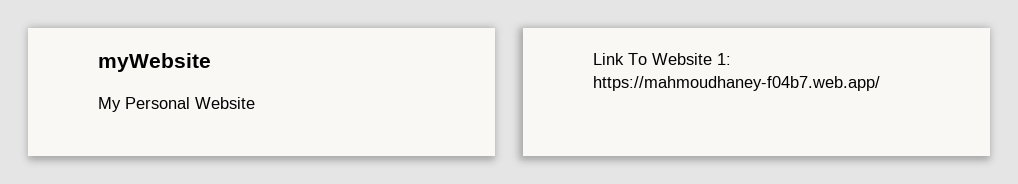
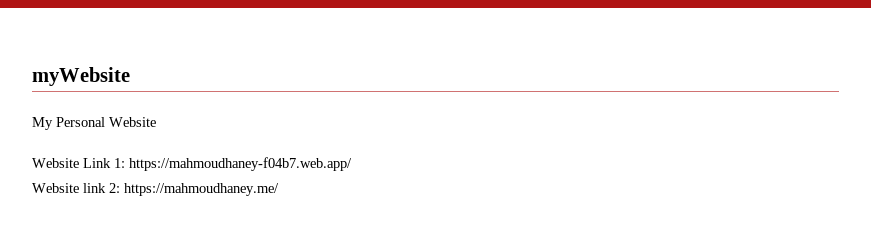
[593,53,712,65] Link To Website -> [32,158,111,168] Website Link
(880, 83) none -> [32,183,279,196] // Website link 2: https://mahmoudhaney.me/

